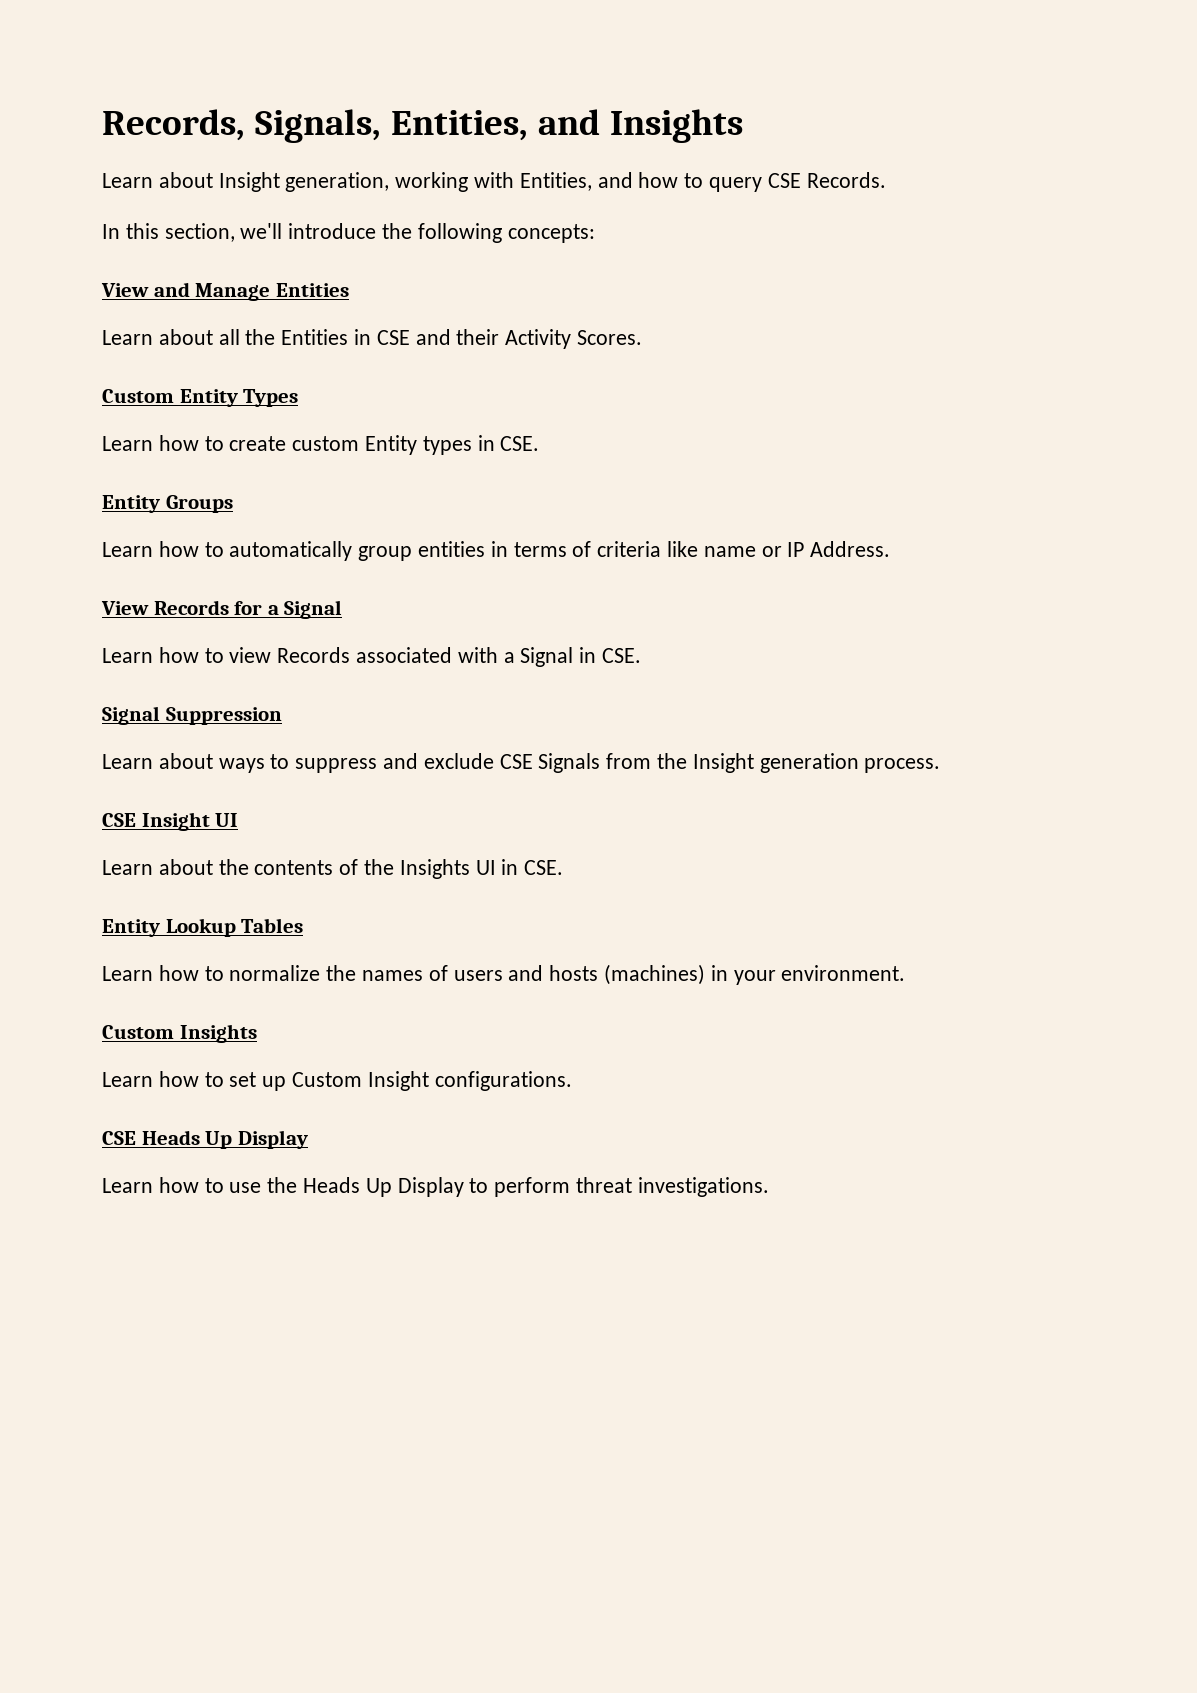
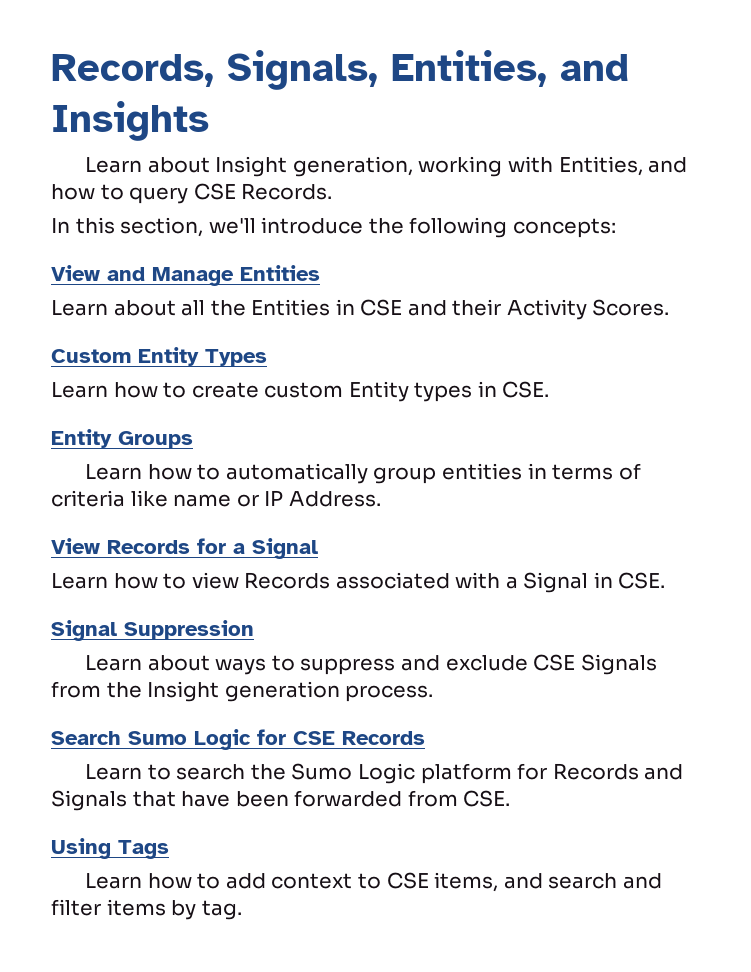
[102,812,239,831] [102,859,564,879] [102,918,304,937] [102,964,906,985] [102,1024,257,1043] [102,1071,572,1091] [102,1130,308,1149] [102,1177,769,1197] CSE Insight UI // Learn about the contents of the Insights UI in CSE. // Entity Lookup Tables // Learn how to normalize the names of users and hosts (machines) in your environment. // Custom Insights // Learn how to set up Custom Insight configurations. // CSE Heads Up Display // Learn how to use the Heads Up Display to perform threat investigations. -> [51,729,425,750] [85,763,684,784] [51,790,511,811] [51,838,169,859] [85,872,662,892] [51,899,242,920] Search Sumo Logic for CSE Records // Learn to search the Sumo Logic platform for Records and Signals that have been forwarded from CSE. // Using Tags // Learn how to add context to CSE items, and search and filter items by tag.

